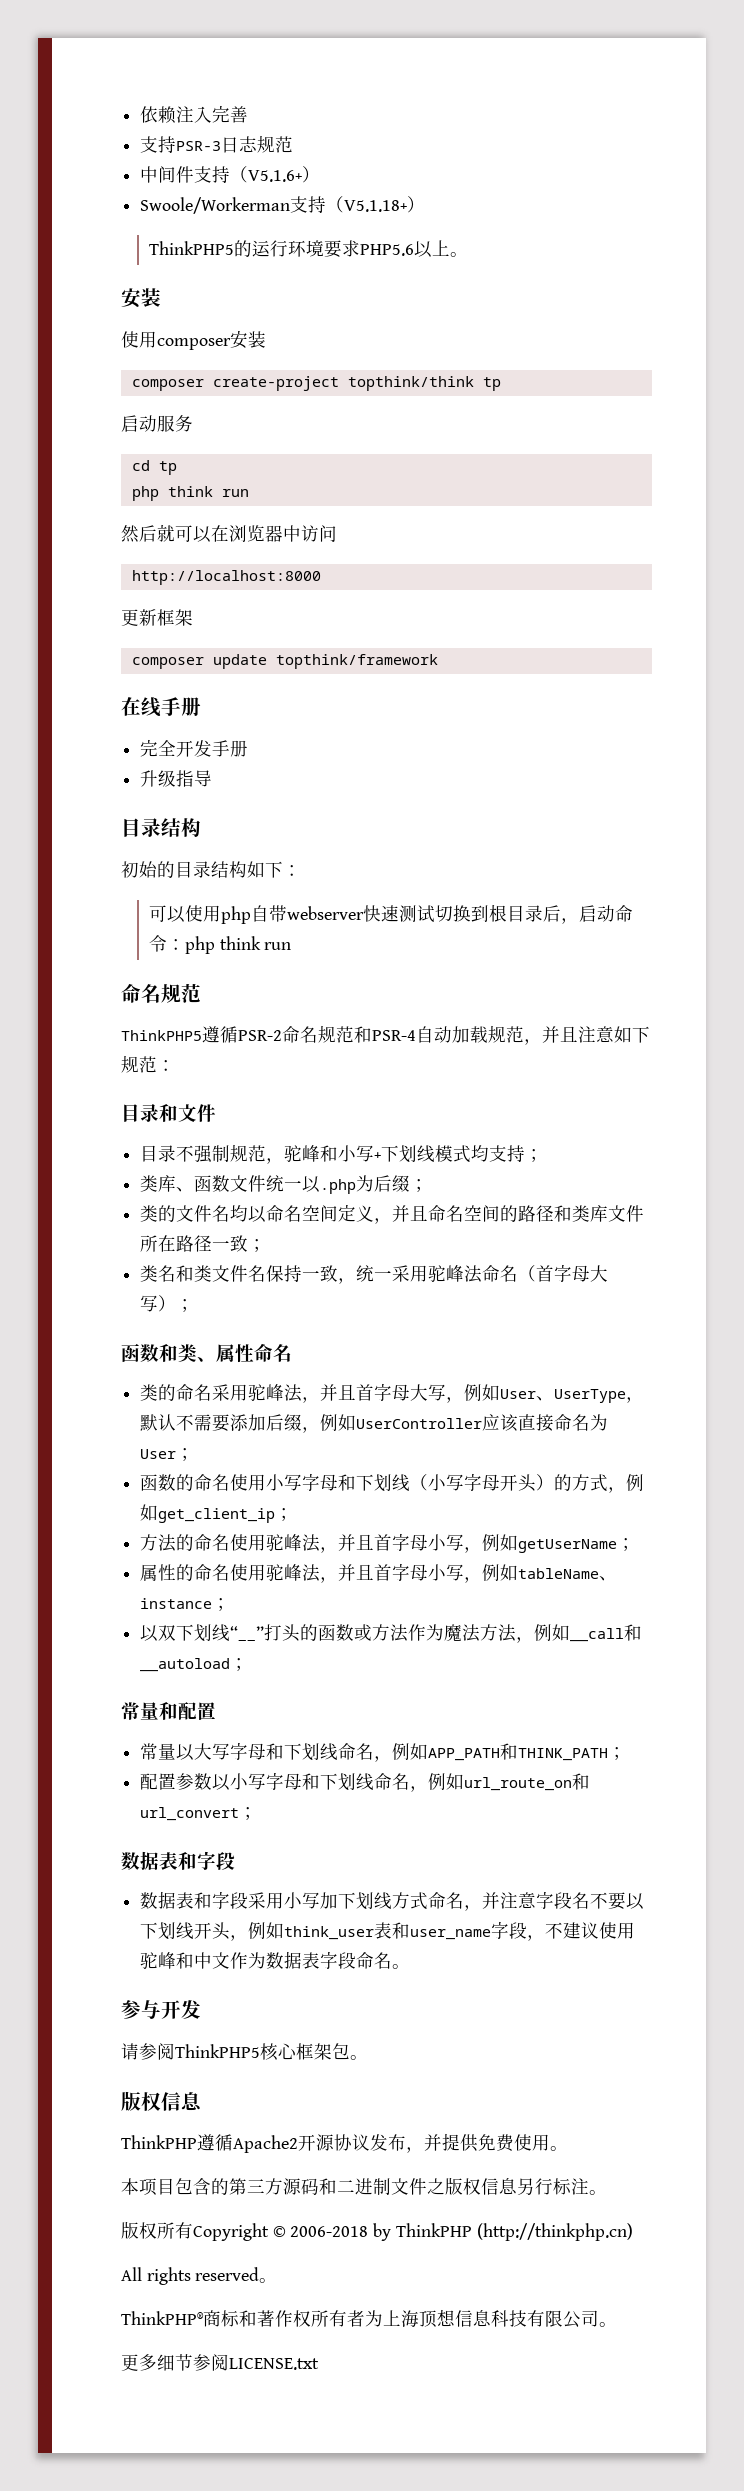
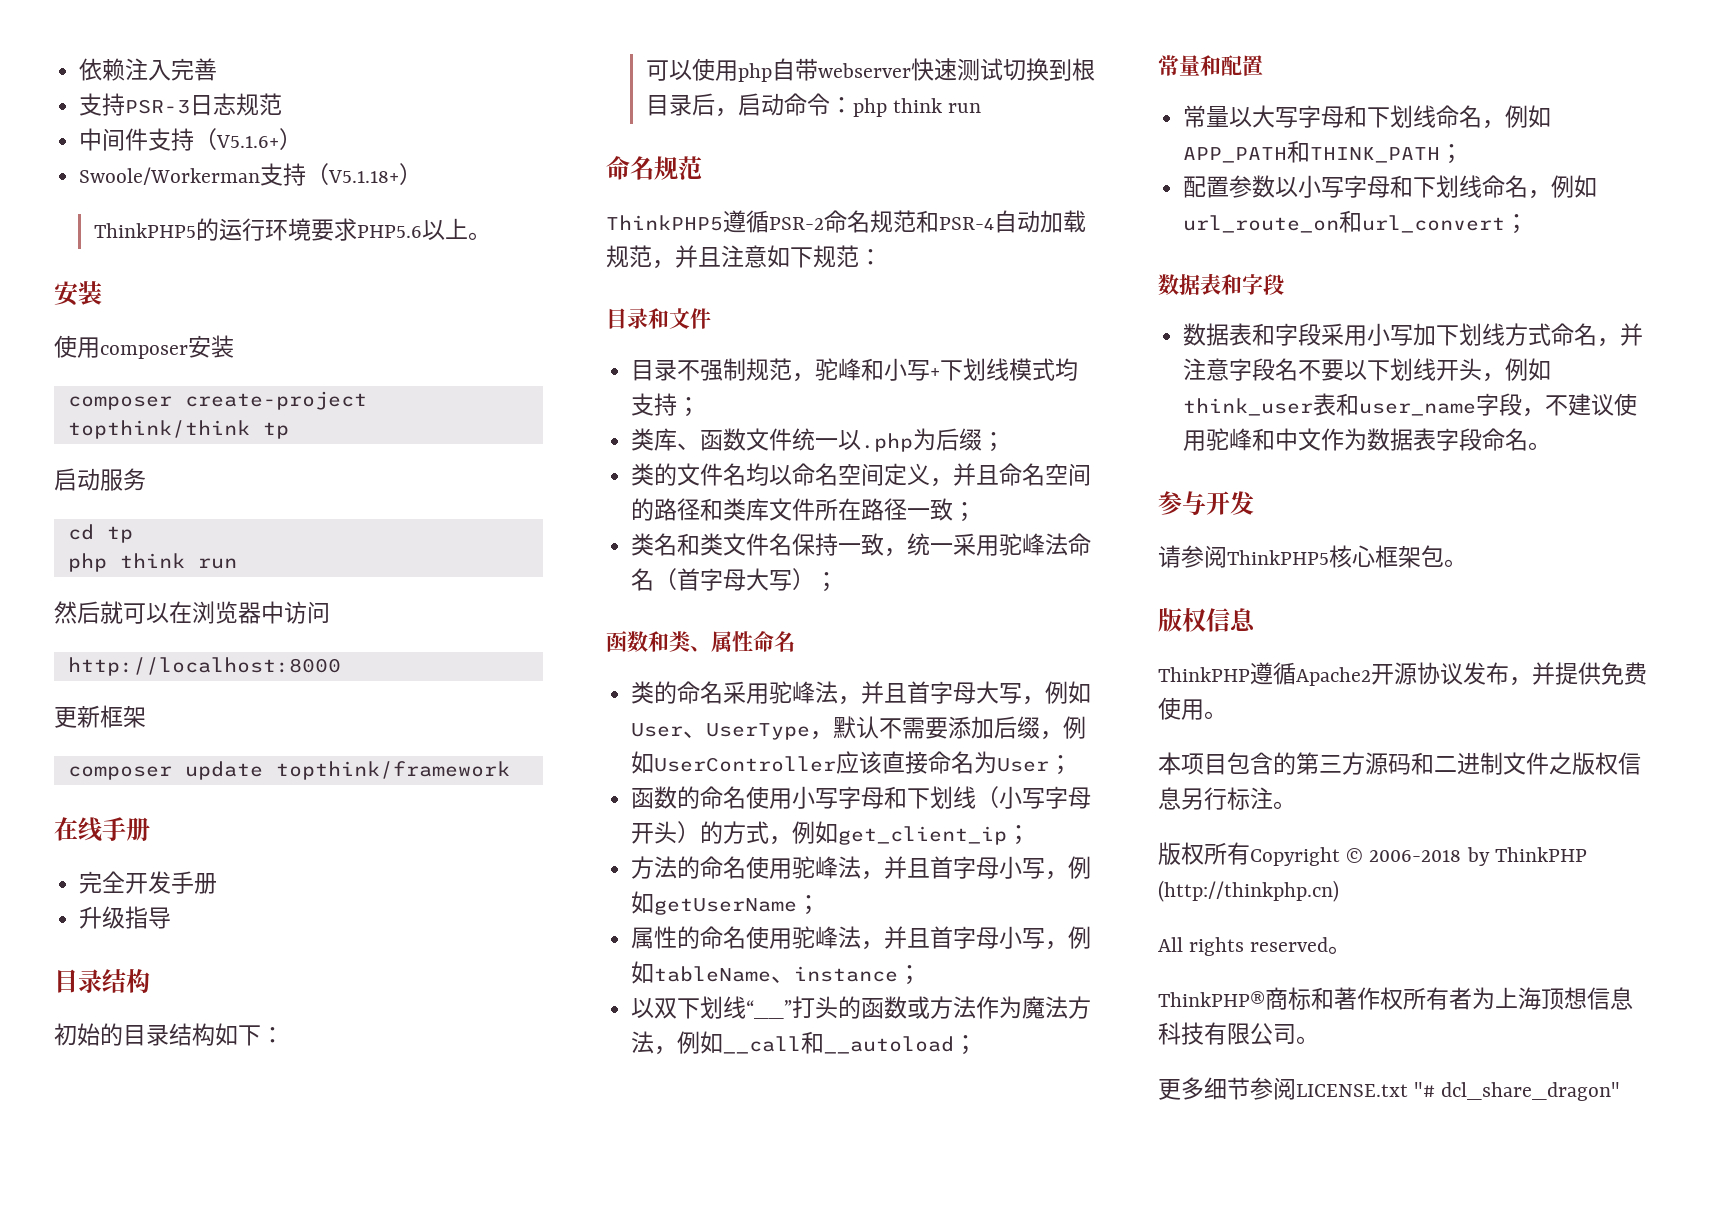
(319, 2364) none -> [1414,1082,1621,1101] "# dcl_share_dragon"

